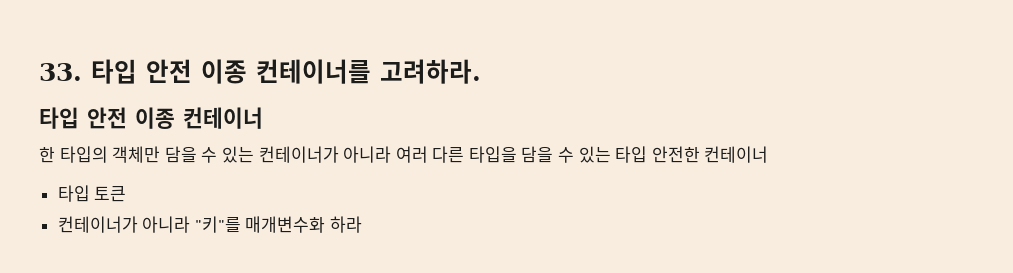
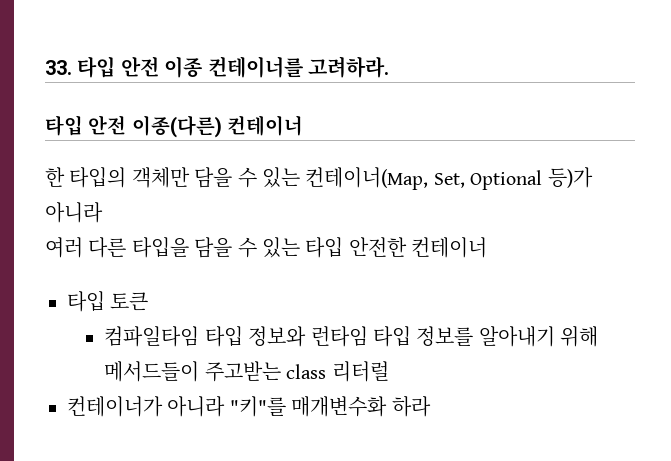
[135,107,175,129] 이종 -> [131,115,222,138] 이종(다른)
[258,146,392,163] 컨테이너가 아니라 -> [305,167,593,190] [45,202,103,223] 컨테이너(Map, Set, Optional 등)가 아니라 //
(127, 194) none -> [104,326,599,347] [104,361,389,382] // 컴파일타임 타입 정보와 런타임 타입 정보를 알아내기 위해 메서드들이 주고받는 class 리터럴

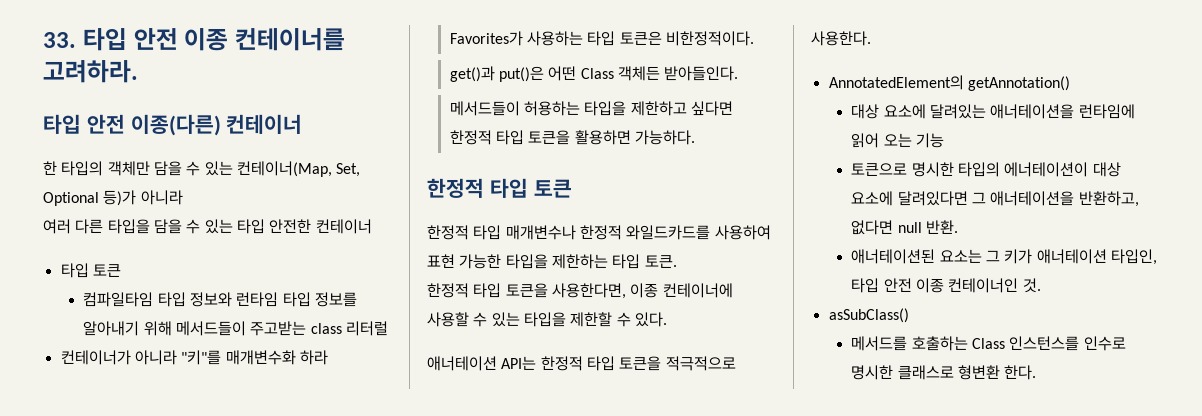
(431, 406) none -> [449,31,754,46] [449,66,739,82] [449,101,733,116] [449,130,695,145] [427,178,572,198] [427,225,771,240] [427,254,677,269] [427,283,733,299] [427,312,667,327] [427,356,736,371] [811,31,871,46] [828,75,1070,91] [851,104,1135,119] [851,133,944,148] [851,162,1121,177] [851,191,1139,207] [851,220,958,235] [851,249,1157,265] [851,278,1041,293] [828,308,909,323] [851,336,1126,351] [851,365,1037,380] // Favorites가 사용하는 타입 토큰은 비한정적이다. // get()과 put()은 어떤 Class 객체든 받아들인다. // 메서드들이 허용하는 타입을 제한하고 싶다면 한정적 타입 토큰을 활용하면 가능하다. // 한정적 타입 토큰 // 한정적 타입 매개변수나 한정적 와일드카드를 사용하여 표현 가능한 타입을 제한하는 타입 토큰. // 한정적 타입 토큰을 사용한다면, 이종 컨테이너에 사용할 수 있는 타입을 제한할 수 있다. // 애너테이션 API는 한정적 타입 토큰을 적극적으로 사용한다. // AnnotatedElement의 getAnnotation() // 대상 요소에 달려있는 애너테이션을 런타임에 읽어 오는 기능 // 토큰으로 명시한 타입의 에너테이션이 대상 요소에 달려있다면 그 애너테이션을 반환하고, 없다면 null 반환. // 애너테이션된 요소는 그 키가 애너테이션 타입인, 타입 안전 이종 컨테이너인 것. // asSubClass() // 메서드를 호출하는 Class 인스턴스를 인수로 명시한 클래스로 형변환 한다.

